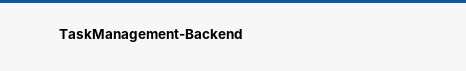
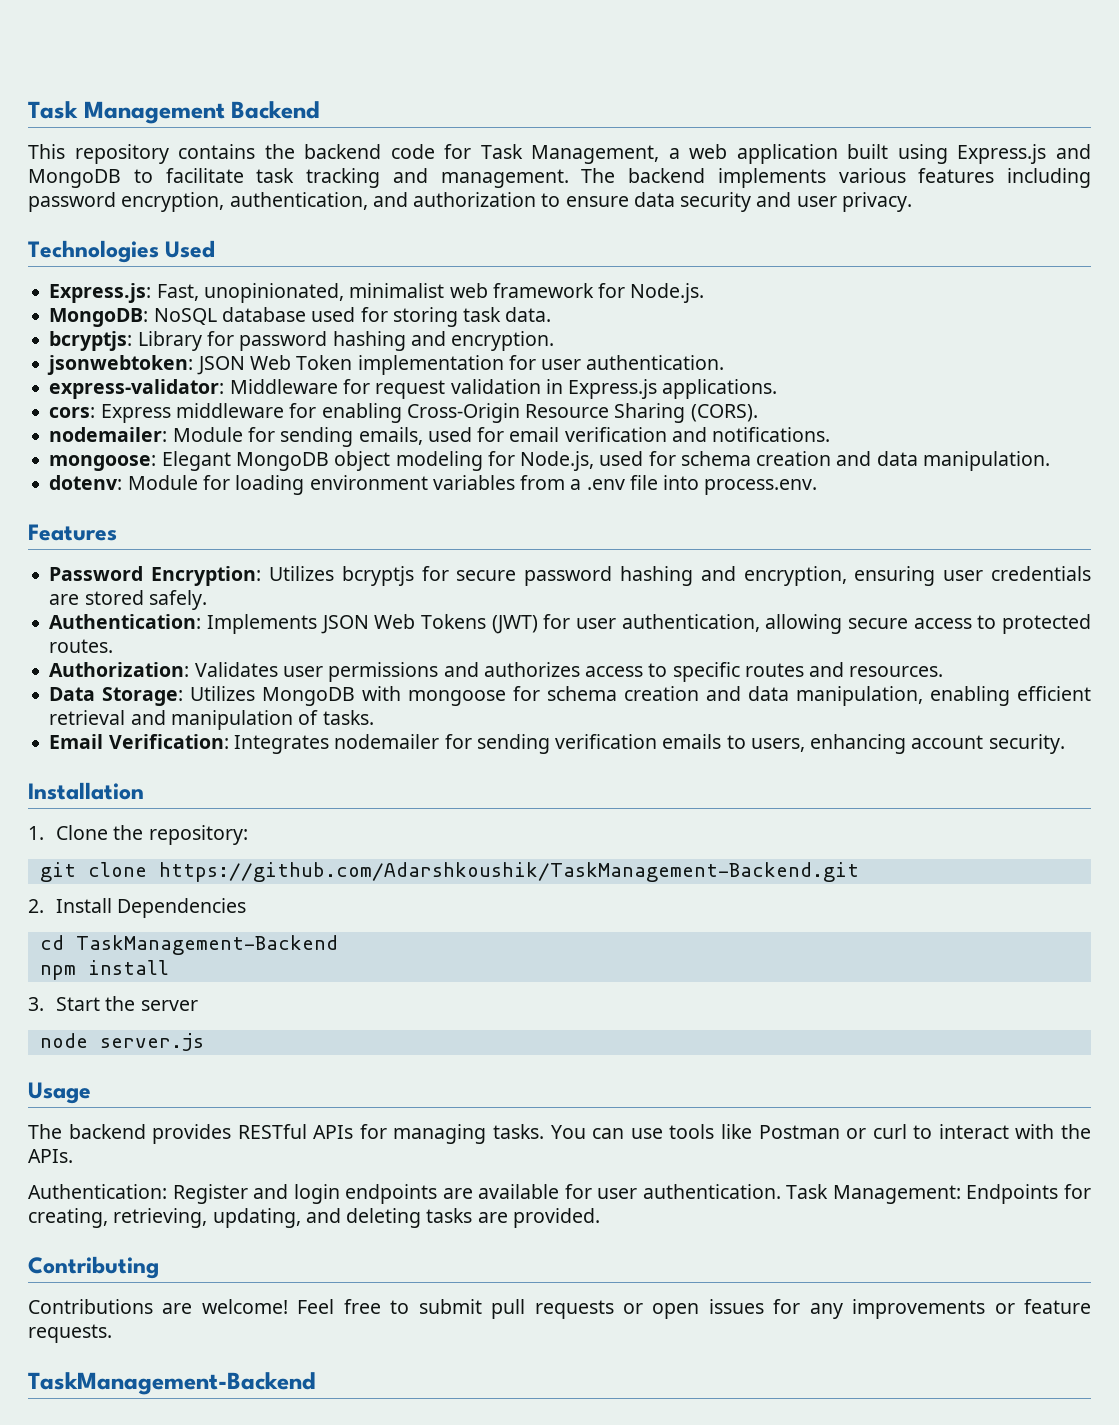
(59, 35) none -> [28,101,321,124] [28,144,1091,164] [28,168,1091,188] [28,192,912,212] [28,240,216,263] [49,283,705,303] [49,307,552,327] [49,331,555,351] [47,355,725,375] [49,379,778,399] [49,403,758,423] [49,427,831,447] [49,451,1050,471] [49,475,818,495] [28,524,117,541] [49,566,1091,586] [49,590,207,610] [49,614,1091,634] [49,639,114,653] [49,662,944,682] [49,686,1092,706] [49,710,374,730] [49,734,1065,754] [28,782,144,800] [28,825,248,845] [39,862,859,882] [28,898,247,918] [39,935,338,955] [39,960,169,980] [28,996,198,1011] [39,1033,204,1051] [28,1082,91,1104] [28,1124,1091,1144] [28,1149,73,1163] [28,1184,1091,1204] [28,1208,600,1228] [28,1256,159,1279] [28,1299,1091,1319] [28,1324,112,1343] Task Management Backend // This repository contains the backend code for Task Management, a web application built using Express.js and MongoDB to facilitate task tracking and management. The backend implements various features including password encryption, authentication, and authorization to ensure data security and user privacy. // Technologies Used // Express.js: Fast, unopinionated, minimalist web framework for Node.js. // MongoDB: NoSQL database used for storing task data. // bcryptjs: Library for password hashing and encryption. // jsonwebtoken: JSON Web Token implementation for user authentication. // express-validator: Middleware for request validation in Express.js applications. // cors: Express middleware for enabling Cross-Origin Resource Sharing (CORS). // nodemailer: Module for sending emails, used for email verification and notifications. // mongoose: Elegant MongoDB object modeling for Node.js, used for schema creation and data manipulation. // dotenv: Module for loading environment variables from a .env file into process.env. // Features // Password Encryption: Utilizes bcryptjs for secure password hashing and encryption, ensuring user credentials are stored safely. // Authentication: Implements JSON Web Tokens (JWT) for user authentication, allowing secure access to protected routes. // Authorization: Validates user permissions and authorizes access to specific routes and resources. // Data Storage: Utilizes MongoDB with mongoose for schema creation and data manipulation, enabling efficient retrieval and manipulation of tasks. // Email Verification: Integrates nodemailer for sending verification emails to users, enhancing account security. // Installation // 1. Clone the repository: // git clone https://github.com/Adarshkoushik/TaskManagement-Backend.git // 2. Install Dependencies // cd TaskManagement-Backend // npm install // 3. Start the server // node server.js // Usage // The backend provides RESTful APIs for managing tasks. You can use tools like Postman or curl to interact with the APIs. // Authentication: Register and login endpoints are available for user authentication. Task Management: Endpoints for creating, retrieving, updating, and deleting tasks are provided. // Contributing // Contributions are welcome! Feel free to submit pull requests or open issues for any improvements or feature requests. //

